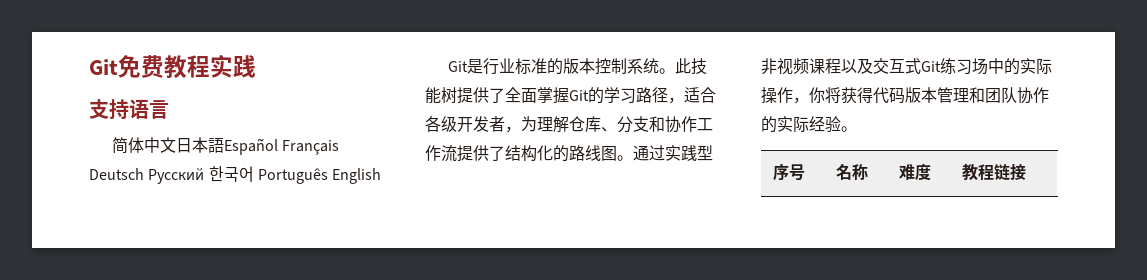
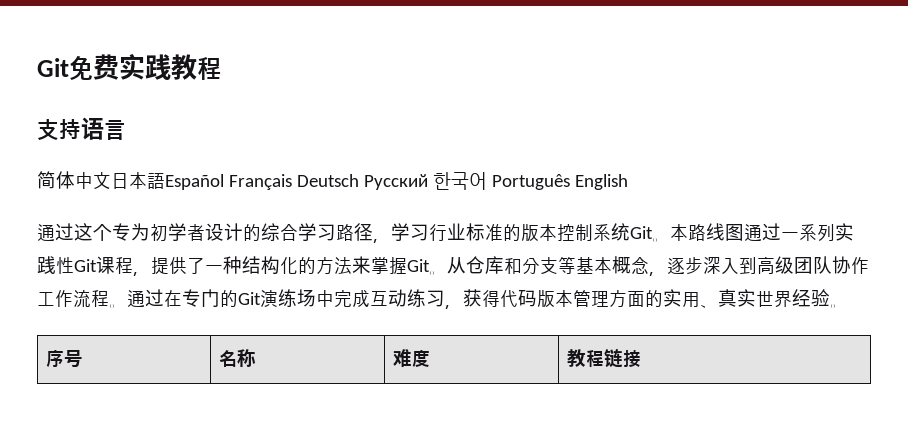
[164,54,256,79] 教程实践 -> [119,54,221,80] 实践教程
[447,59,483,74] Git是 -> [37,223,429,243] 通过这个专为初学者设计的综合学习路径，学习
[658,58,707,75] [425,87,716,104] [425,116,713,133] [425,145,713,162] [761,58,1052,75] [761,87,1049,104] [761,116,809,133] 。此技能树提供了全面掌握Git的学习路径，适合各级开发者，为理解仓库、分支和协作工作流提供了结构化的路线图。通过实践型非视频课程以及交互式Git练习场中的实际操作，你将获得代码版本管理和团队协作的实际 -> [630,223,854,242] [37,256,869,276] [37,289,792,309] Git。本路线图通过一系列实践性Git课程，提供了一种结构化的方法来掌握Git。从仓库和分支等基本概念，逐步深入到高级团队协作工作流程。通过在专门的Git演练场中完成互动练习，获得代码版本管理方面的实用、真实世界

